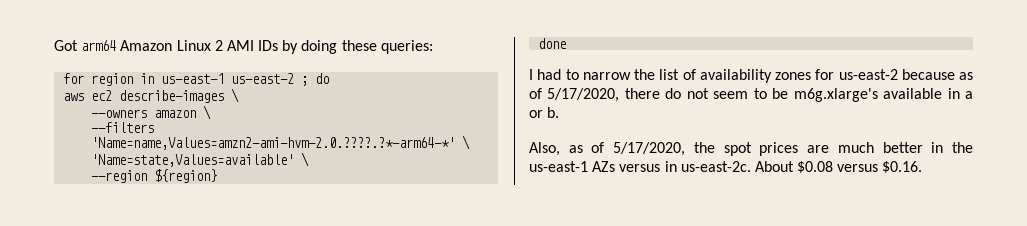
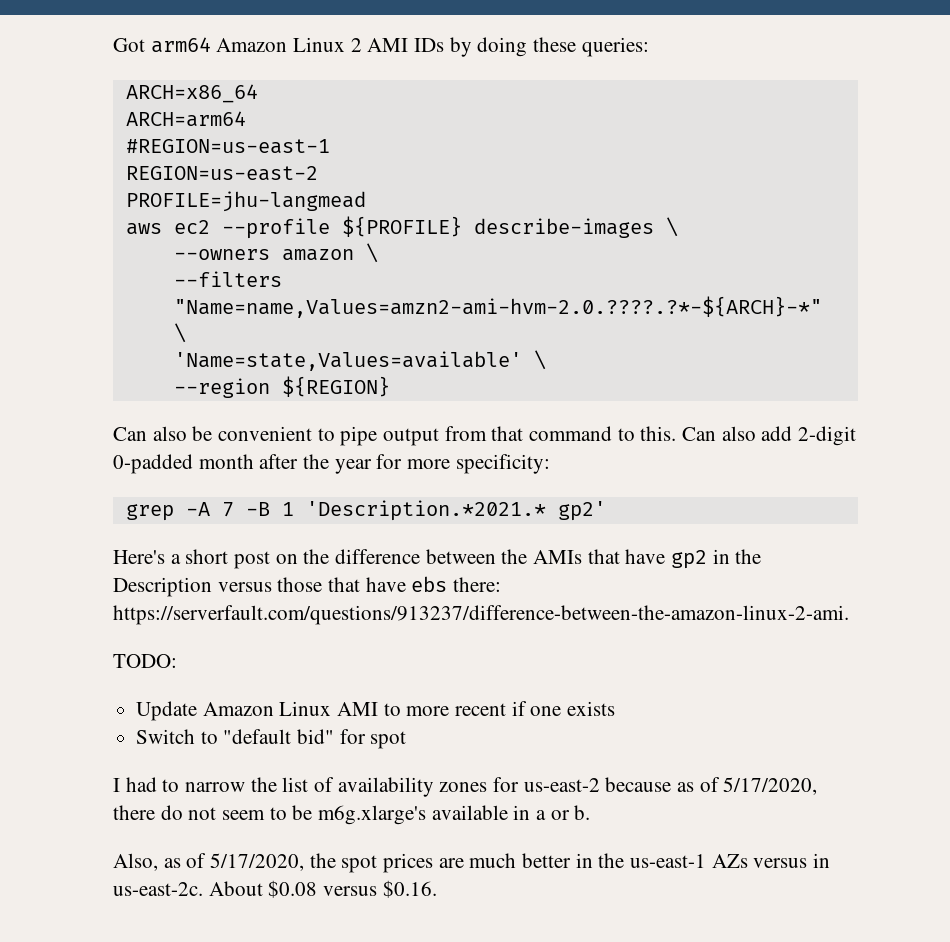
[63,73,330,86] for region in us-east-1 us-east-2 ; do -> [125,84,258,103] [125,111,246,127] [125,139,330,154] [125,166,318,181] [125,191,366,212] ARCH=x86_64 // ARCH=arm64 // #REGION=us-east-1 // REGION=us-east-2 // PROFILE=jhu-langmead
(113, 95) none -> [221,216,462,239] --profile ${PROFILE}
[91,137,456,150] 'Name=name,Values=amzn2-ami-hvm-2.0.????.?*-arm64-*' -> [173,296,822,318] "Name=name,Values=amzn2-ami-hvm-2.0.????.?*-${ARCH}-*"
[154,169,218,183] [538,38,567,49] ${region} // done -> [281,376,390,397] [113,426,857,446] [113,454,550,474] [125,500,606,521] [113,549,762,569] [113,576,502,597] [113,605,849,625] [113,654,177,668] [136,701,616,721] [136,729,407,749] ${REGION} // Can also be convenient to pipe output from that command to this. Can also add 2-digit 0-padded month after the year for more specificity: // grep -A 7 -B 1 'Description.*2021.* gp2' // Here's a short post on the difference between the AMIs that have gp2 in the Description versus those that have ebs there: https://serverfault.com/questions/913237/difference-between-the-amazon-linux-2-ami. // TODO: // Update Amazon Linux AMI to more recent if one exists // Switch to "default bid" for spot

